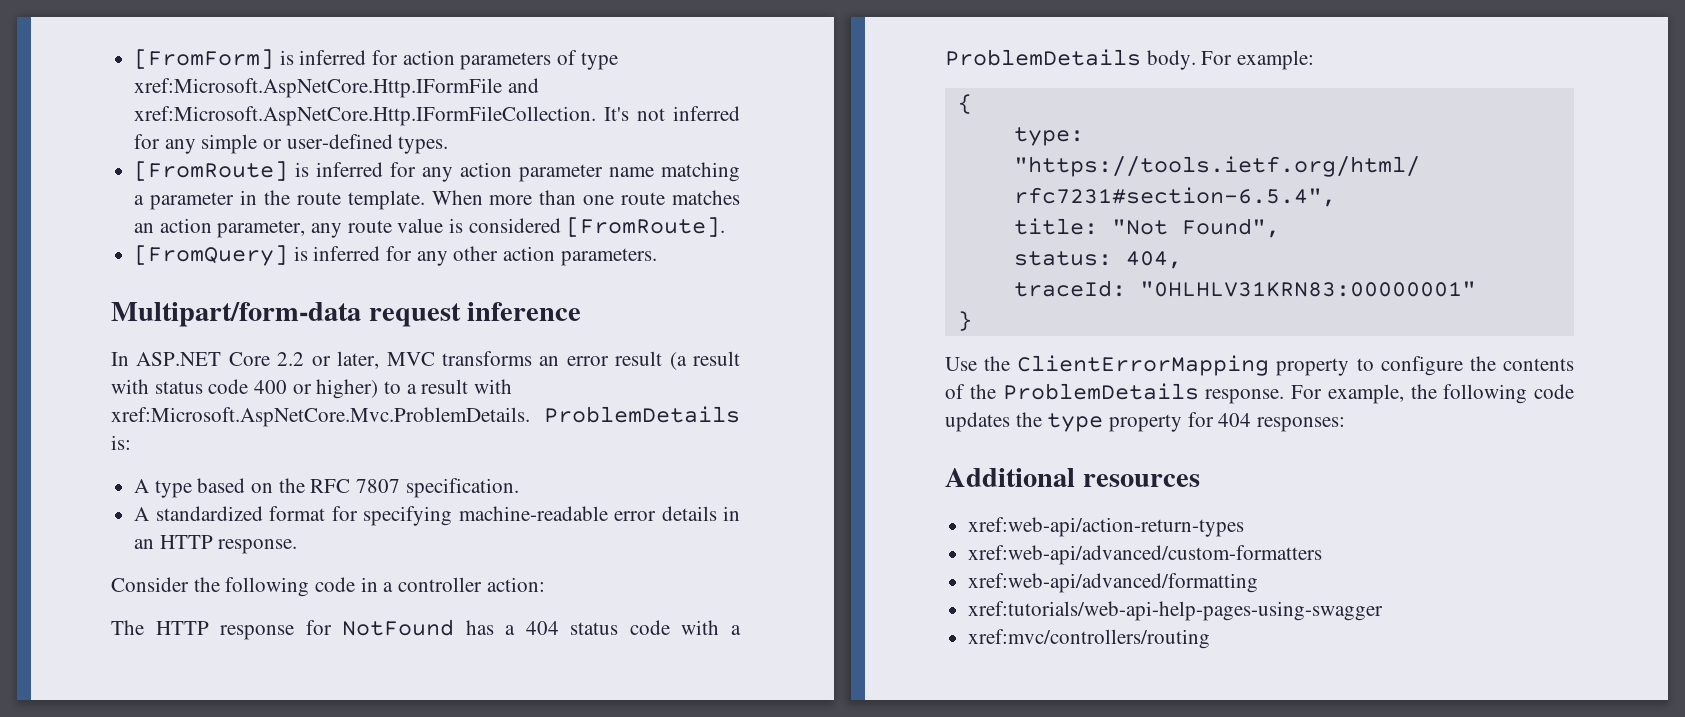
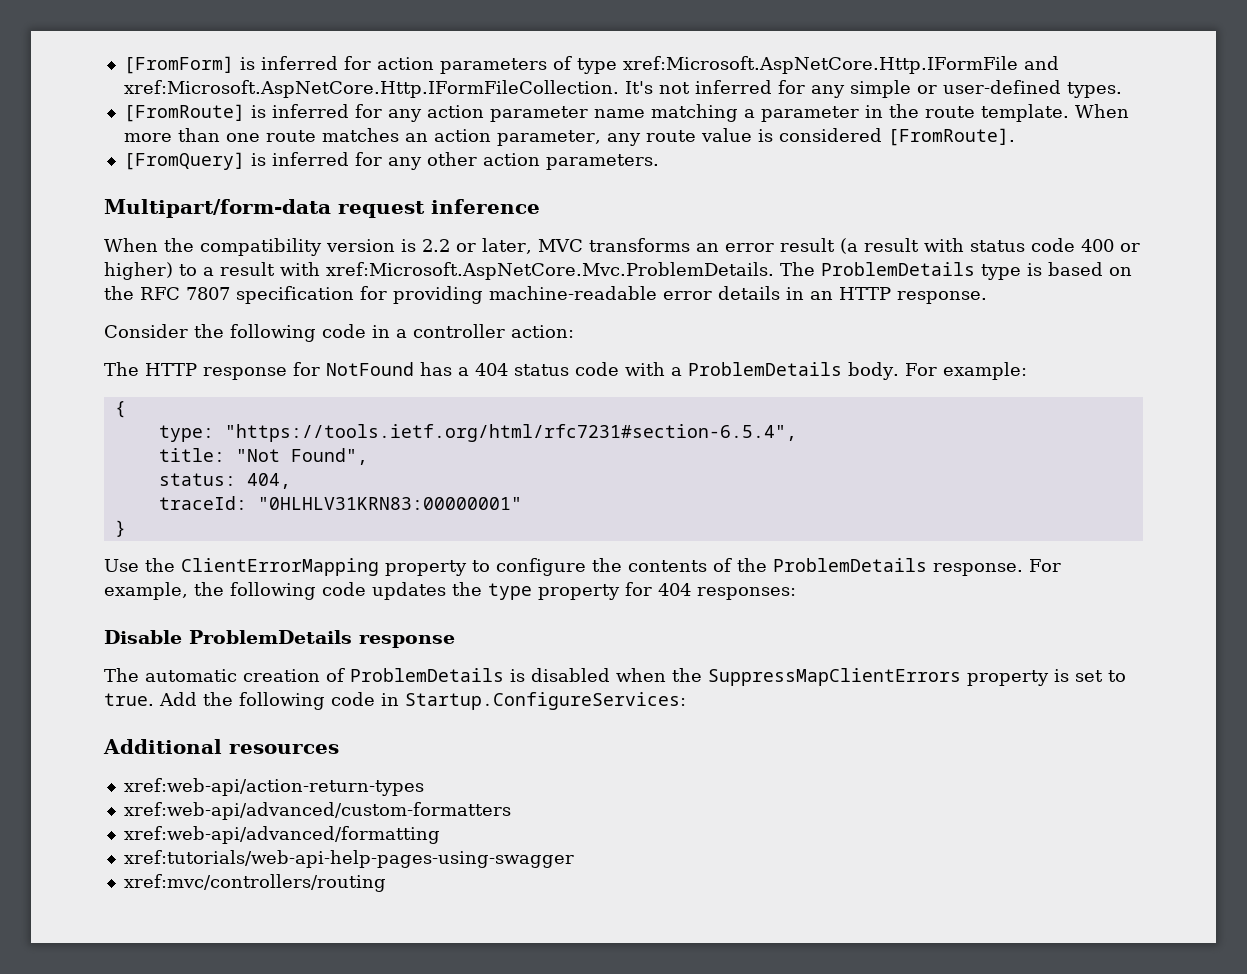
[111,352,270,366] In ASP.NET Core -> [104,238,416,256] When the compatibility version is
[544,406,740,423] [111,435,131,450] [134,479,192,498] ProblemDetails is: // A type -> [780,262,1042,280] The ProblemDetails type is
[405,478,519,498] [134,506,453,526] specification. // A standardized format for specifying -> [236,286,483,304] specification for providing
(1346, 424) none -> [104,630,455,648] [104,668,1126,686] [104,692,686,710] // Disable ProblemDetails response // The automatic creation of ProblemDetails is disabled when the SuppressMapClientErrors property is set to true. Add the following code in Startup.ConfigureServices:

